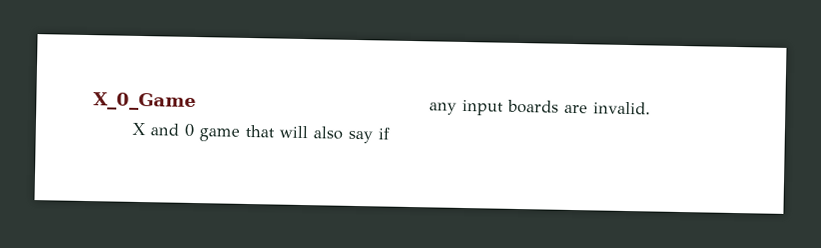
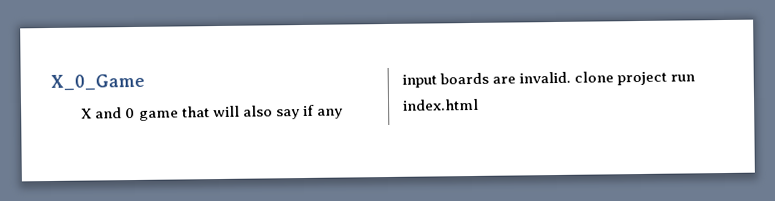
(651, 108) none -> [574,71,696,86] [402,98,479,111] clone project run index.html

